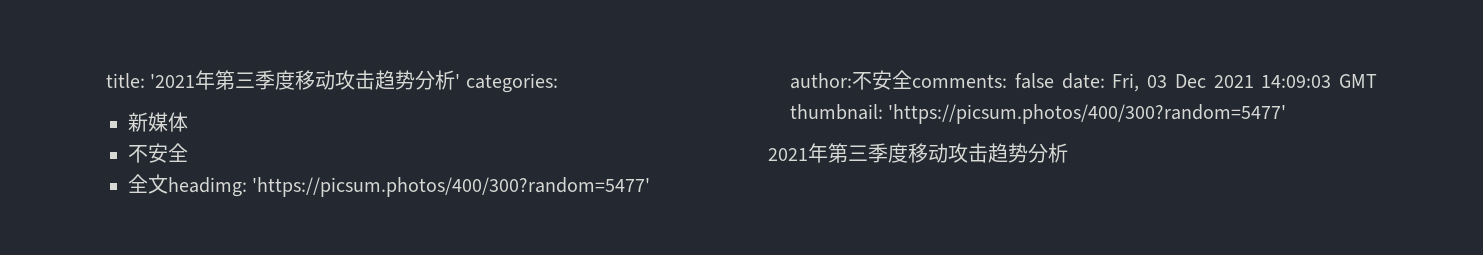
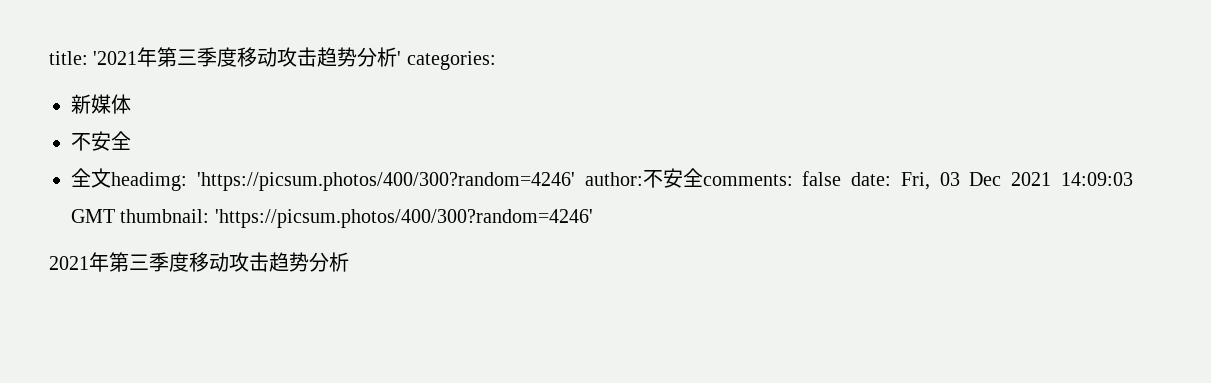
[252,177,651,197] 'https://picsum.photos/400/300?random=5477' -> [196,172,575,191] 'https://picsum.photos/400/300?random=4246'
[888,104,1287,124] 'https://picsum.photos/400/300?random=5477' -> [214,209,593,228] 'https://picsum.photos/400/300?random=4246'

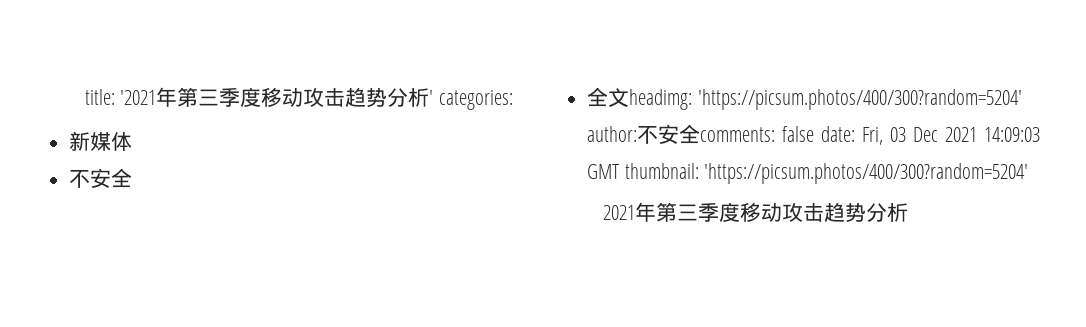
[196,172,575,191] 'https://picsum.photos/400/300?random=4246' -> [697,89,1022,110] 'https://picsum.photos/400/300?random=5204'
[214,209,593,228] 'https://picsum.photos/400/300?random=4246' -> [704,163,1029,184] 'https://picsum.photos/400/300?random=5204'

